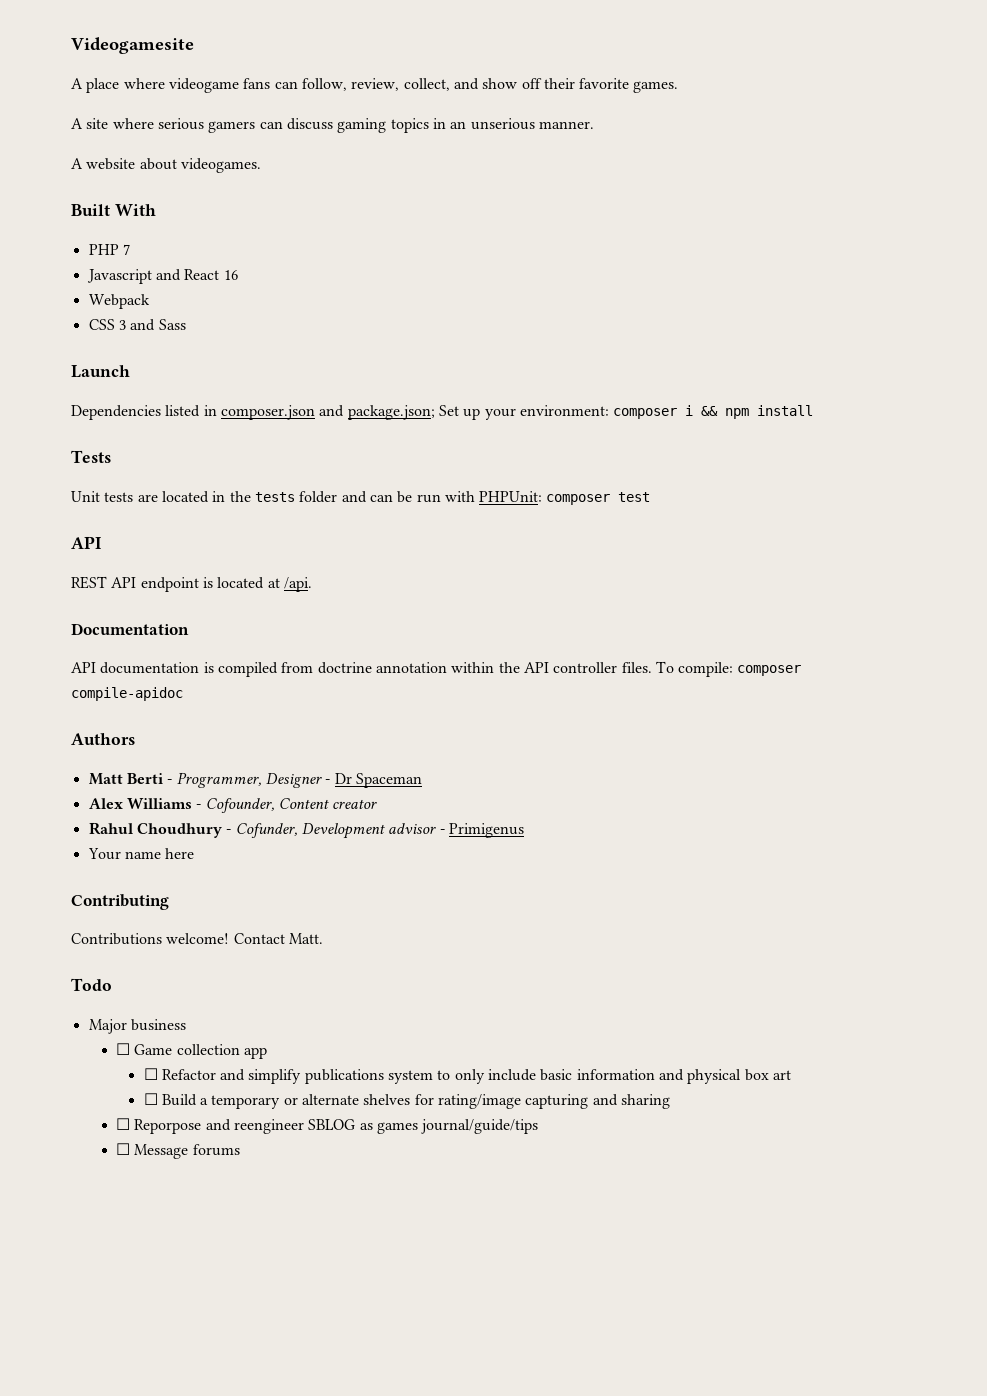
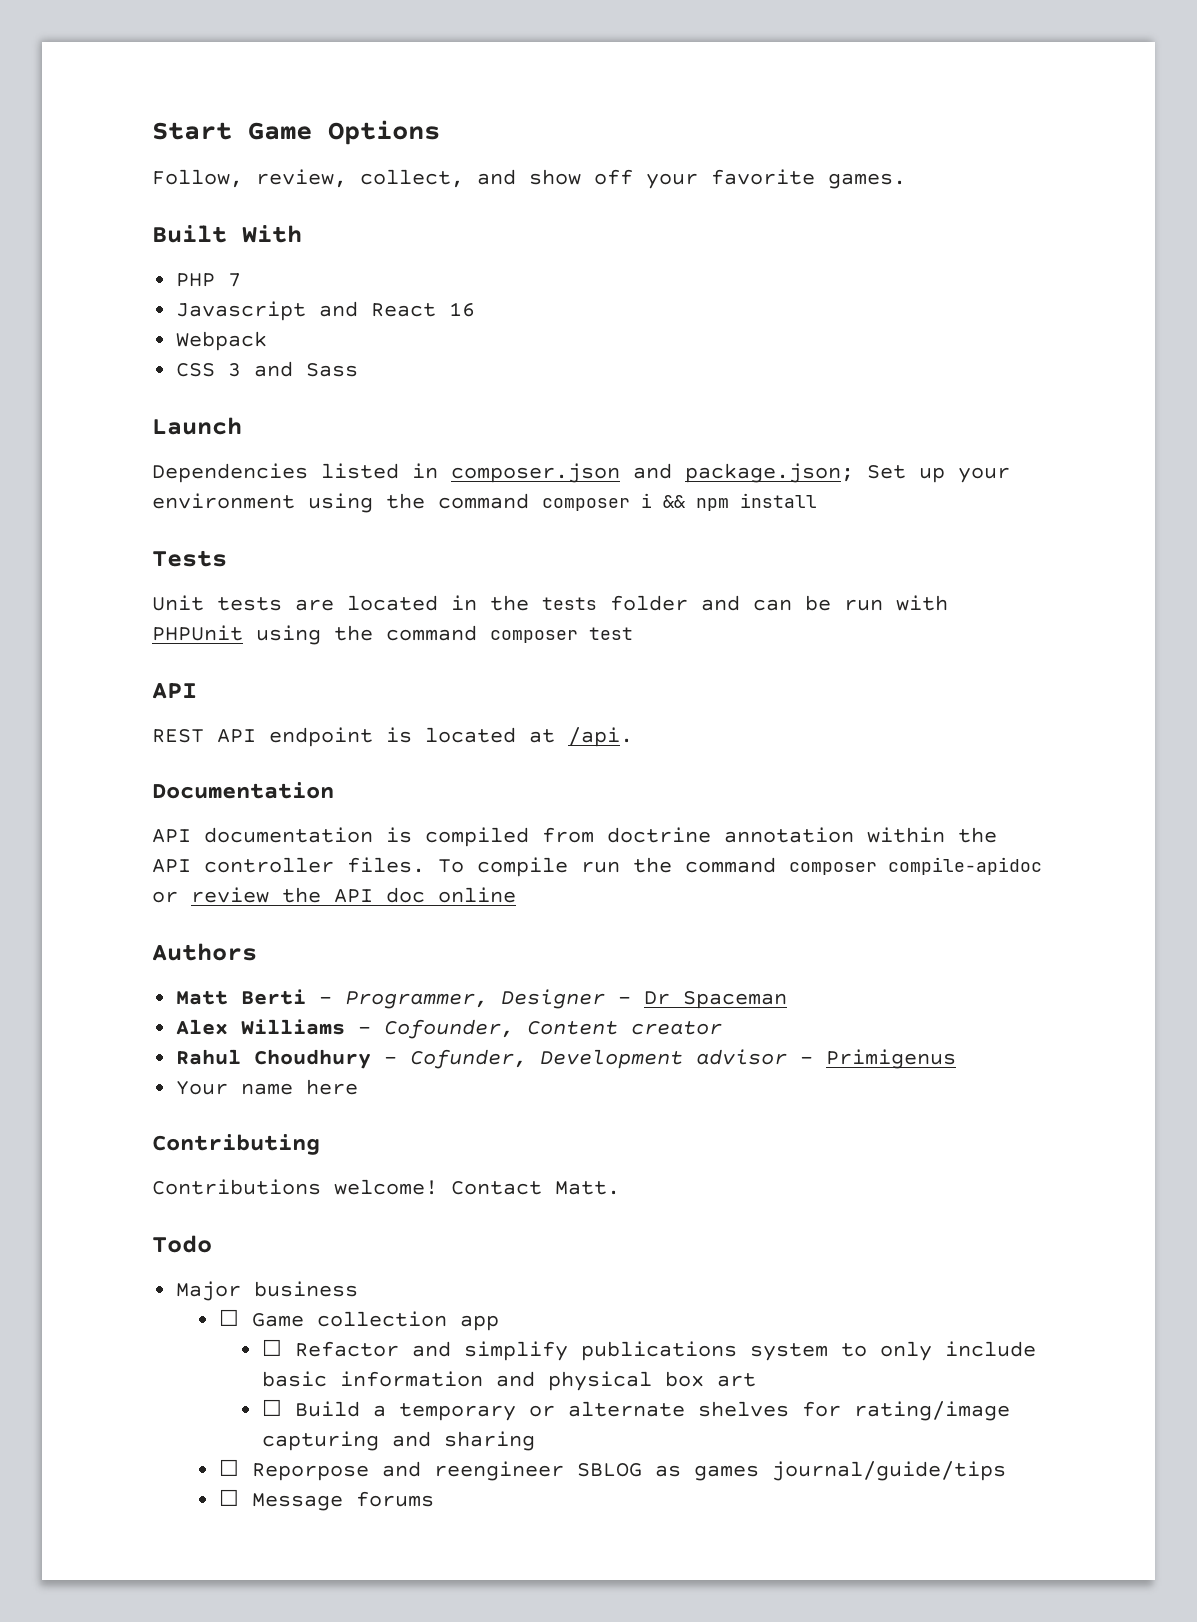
[71,37,194,54] [71,78,347,93] Videogamesite // A place where videogame fans can follow, -> [152,120,440,145] [152,169,243,188] Start Game Options // Follow,
[543,78,575,89] their -> [646,173,698,189] your
[71,118,594,133] [71,158,261,173] // A site where serious gamers can discuss gaming topics in an unserious manner. // A website about videogames. -> (906, 181) none
[519,405,609,416] environment: -> [152,493,529,513] environment using the command
[479,491,543,502] PHPUnit: -> [152,625,477,645] PHPUnit using the command
[678,662,802,677] [71,687,183,701] compile: composer compile-apidoc -> [477,857,1042,877] [152,887,516,903] compile run the command composer compile-apidoc or review the API doc online

